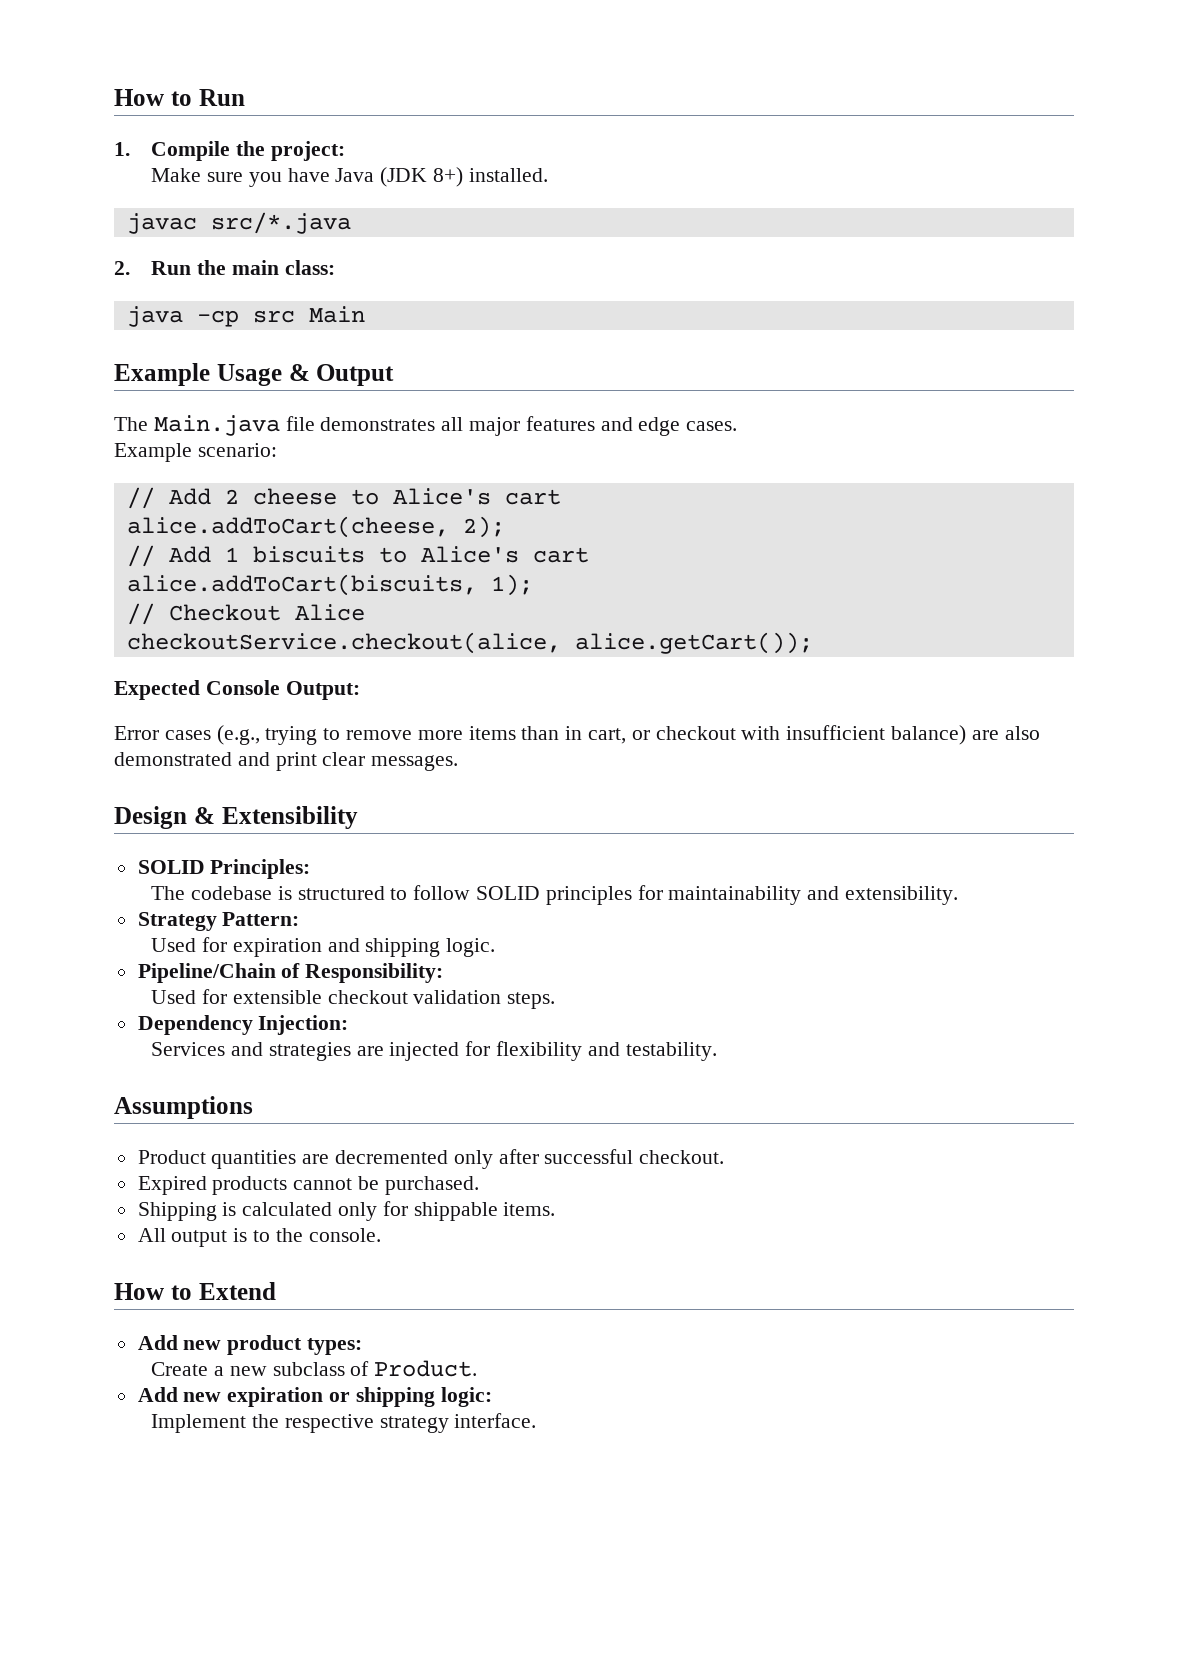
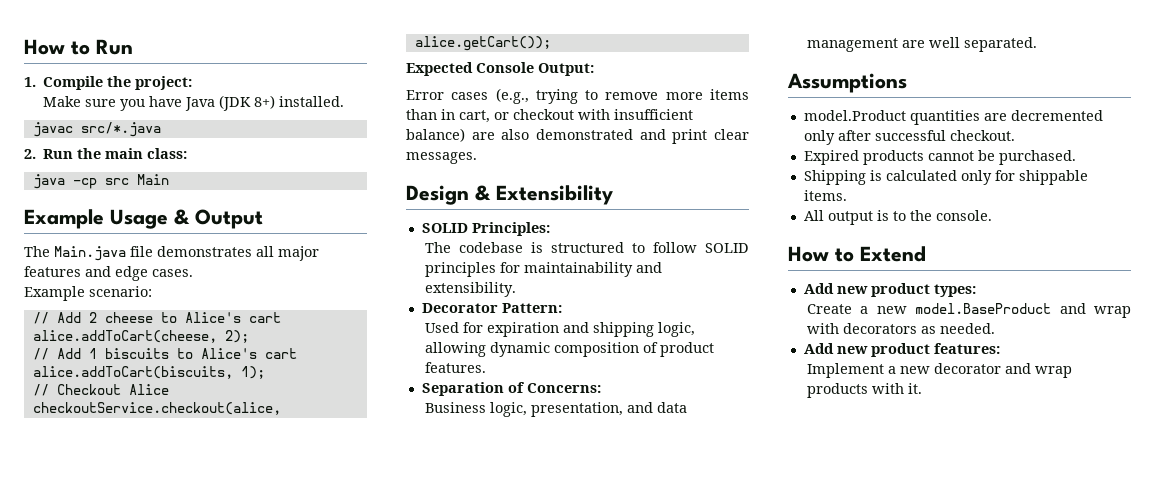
[137,912,217,931] Strategy -> [421,303,498,313] Decorator
[446,938,496,957] [137,963,444,983] [151,989,556,1009] [137,1015,349,1035] [151,1041,717,1061] logic. // Pipeline/Chain of Responsibility: // Used for extensible checkout validation steps. // Dependency Injection: // Services and strategies are injected for flexibility and testability. -> [657,322,695,337] [424,342,714,357] [424,362,486,373] [421,382,601,396] [424,402,687,417] [806,37,1037,52] logic, allowing dynamic composition of product features. // Separation of Concerns: // Business logic, presentation, and data management are well separated.
[137,1150,206,1164] Product -> [803,110,906,121] model.Product
[272,1360,478,1377] [137,1387,492,1407] [151,1413,537,1433] subclass of Product. // Add new expiration or shipping logic: // Implement the respective strategy interface. -> [915,303,1131,318] [806,323,995,334] [803,343,1000,357] [806,363,1072,378] [806,383,922,398] model.BaseProduct and wrap with decorators as needed. // Add new product features: // Implement a new decorator and wrap products with it.

